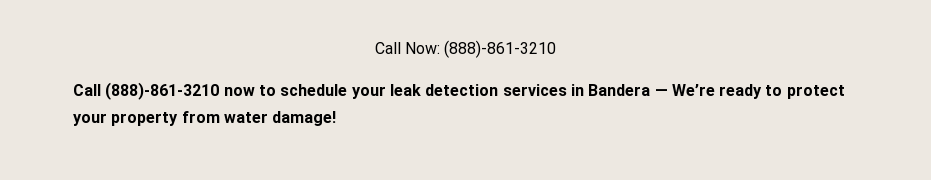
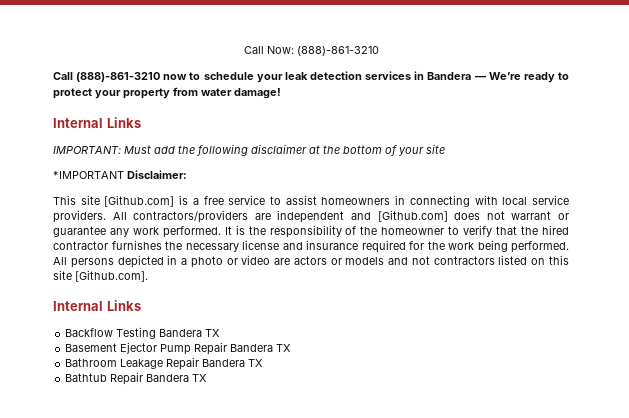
(337, 118) none -> [53,117,141,128] [53,144,445,156] [53,170,187,179] [53,195,570,207] [53,210,570,223] [53,225,569,238] [53,240,569,253] [53,255,569,268] [53,270,148,282] [53,300,141,311] [65,327,221,339] [65,342,292,355] [65,357,264,370] [65,372,208,385] // Internal Links // IMPORTANT: Must add the following disclaimer at the bottom of your site // *IMPORTANT Disclaimer: // This site [Github.com] is a free service to assist homeowners in connecting with local service providers. All contractors/providers are independent and [Github.com] does not warrant or guarantee any work performed. It is the responsibility of the homeowner to verify that the hired contractor furnishes the necessary license and insurance required for the work being performed. All persons depicted in a photo or video are actors or models and not contractors listed on this site [Github.com]. // Internal Links // Backflow Testing Bandera TX // Basement Ejector Pump Repair Bandera TX // Bathroom Leakage Repair Bandera TX // Bathtub Repair Bandera TX

